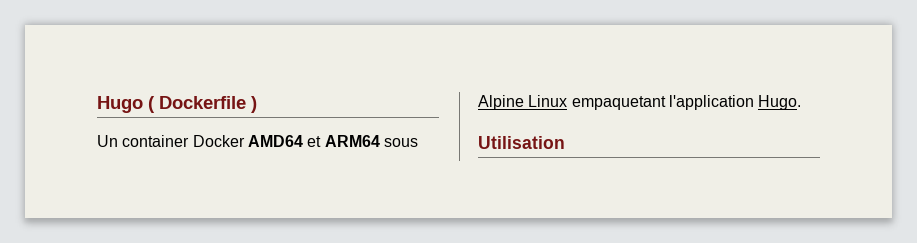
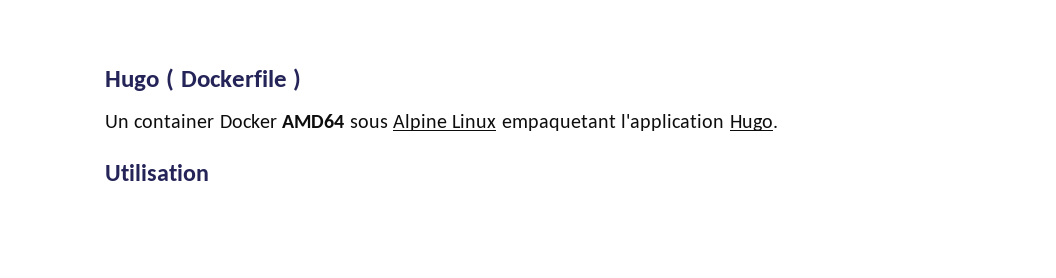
[307,135,380,147] et ARM64 -> (345, 121) none

